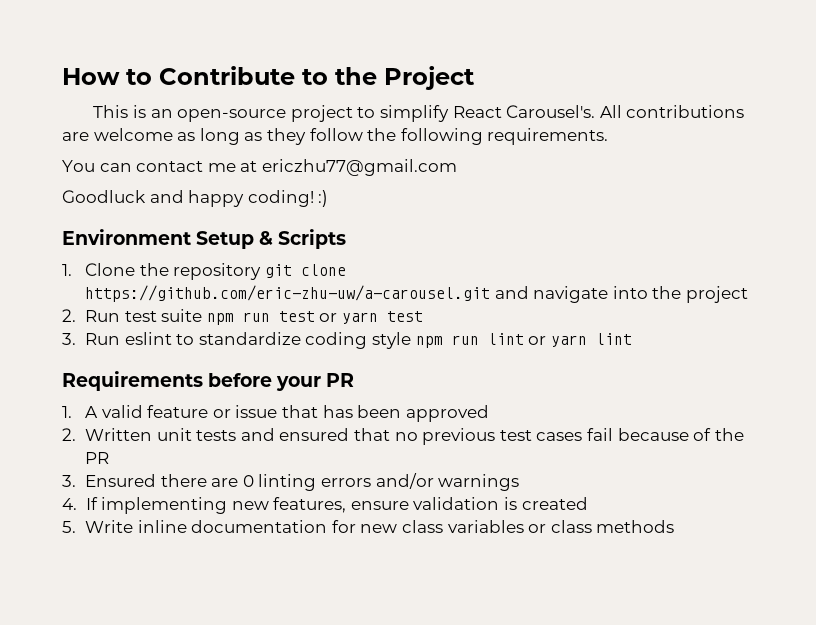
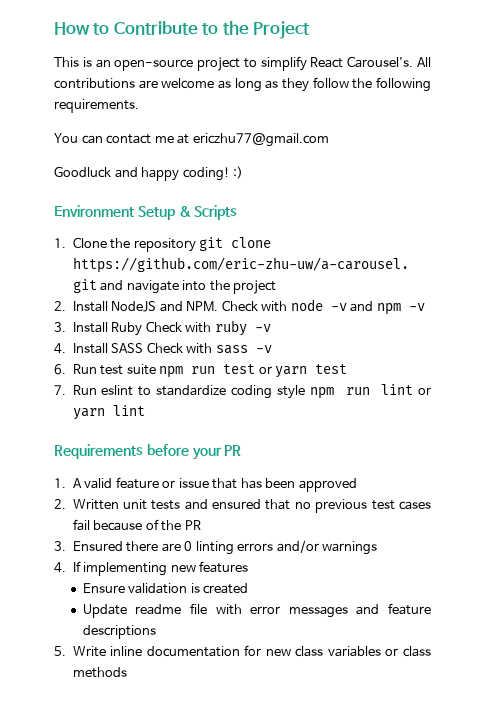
(76, 315) none -> [72,299,425,315] [54,320,271,336] [54,342,272,354] [54,364,66,375] Install NodeJS and NPM. Check with node -v and npm -v // 3. Install Ruby Check with ruby -v // 4. Install SASS Check with sass -v // 6.
[62,333,76,345] 3. -> [54,385,66,395] 7.
[273,497,409,513] features, ensure -> [199,561,249,573] [82,583,125,593] features // Ensure
(588, 503) none -> [82,603,432,618] [82,625,156,639] // Update readme file with error messages and feature descriptions

